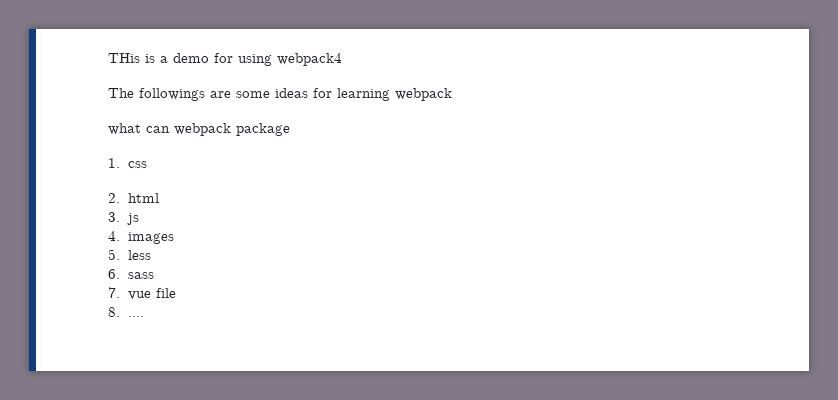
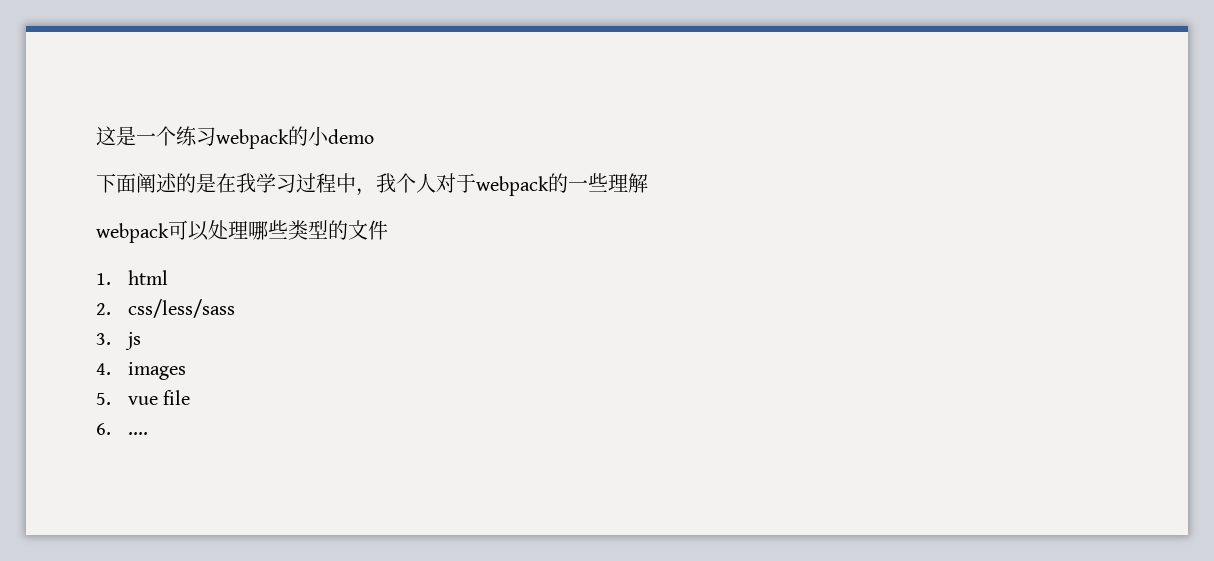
[108,53,342,66] [108,88,452,101] [108,123,290,136] [108,158,147,168] [108,193,120,203] THis is a demo for using webpack4 // The followings are some ideas for learning webpack // what can webpack package // 1. css // 2. -> [96,126,374,149] [96,173,648,196] [96,220,388,243] [96,273,111,285] 这是一个练习webpack的小demo // 下面阐述的是在我学习过程中，我个人对于webpack的一些理解 // webpack可以处理哪些类型的文件 // 1.
(159, 198) none -> [96,299,235,318] // 2. css/less/sass
[127,250,151,260] [108,269,154,279] [108,287,120,298] less // 6. sass // 7. -> (111, 399) none
[108,307,120,317] 8. -> [96,423,111,435] 6.

